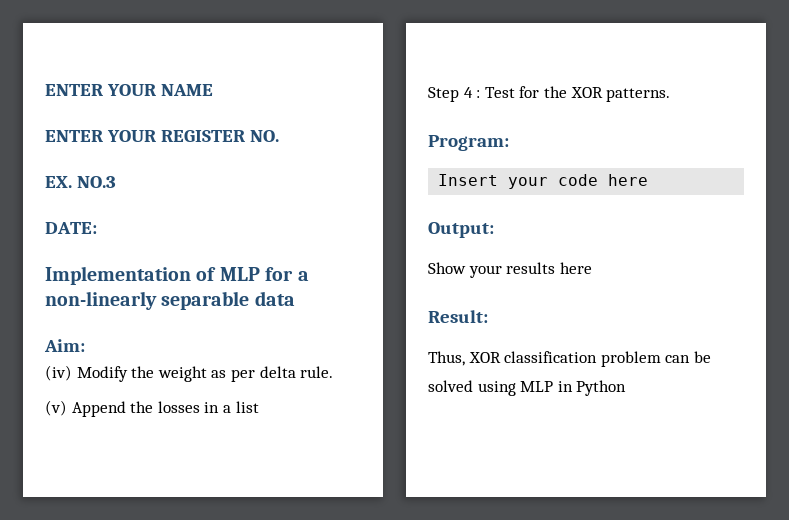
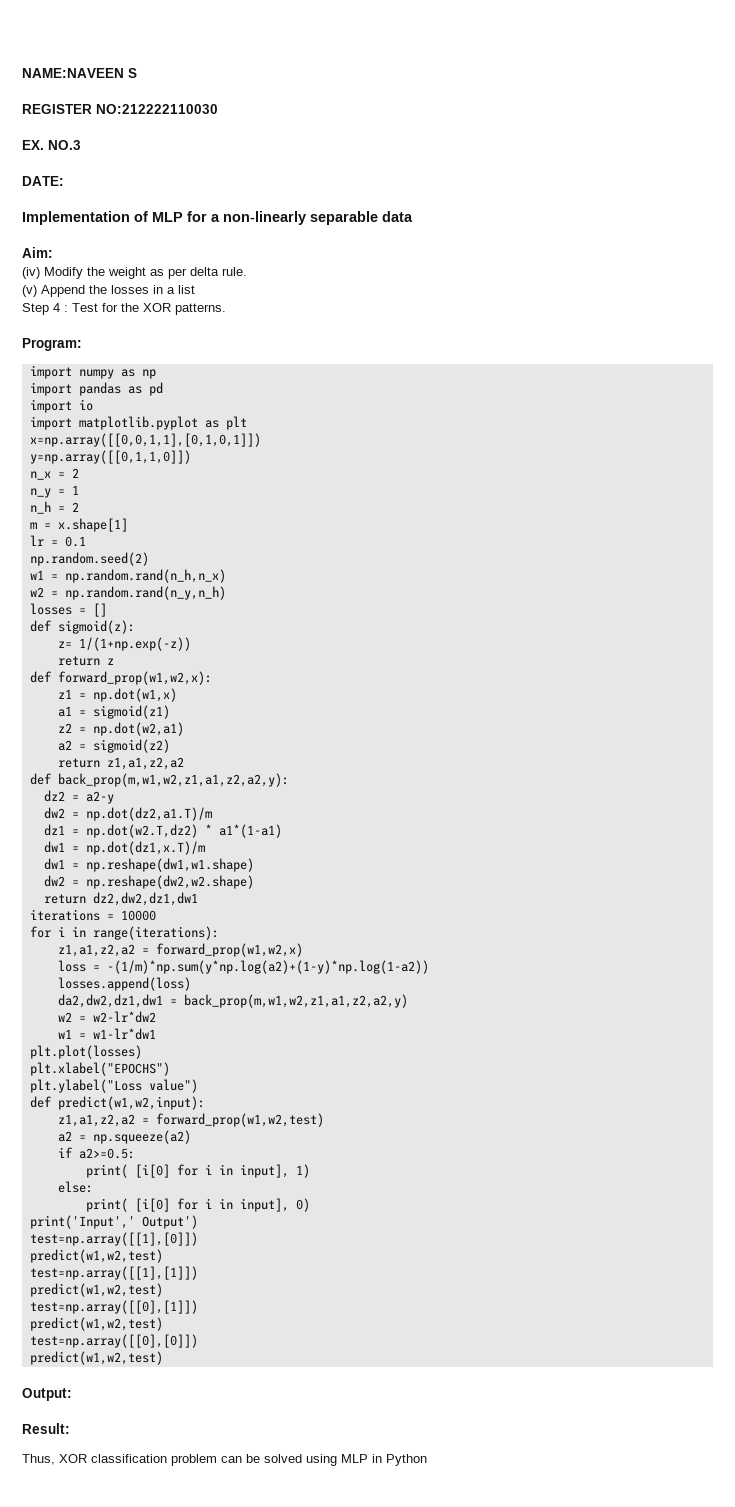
[45,84,213,96] [45,130,279,142] ENTER YOUR NAME // ENTER YOUR REGISTER NO. -> [22,68,137,78] [22,104,218,114] NAME:NAVEEN S // REGISTER NO:212222110030
[438,174,649,189] [428,222,494,238] [428,262,592,278] Insert your code here // Output: // Show your results here -> [29,365,156,379] [29,382,163,396] [29,399,93,413] [29,416,247,430] [29,433,261,447] [29,450,191,464] [29,468,79,480] [29,485,79,498] [29,501,79,514] [29,518,128,532] [29,535,86,547] [29,552,149,566] [29,569,226,583] [29,586,226,600] [29,603,107,617] [29,620,135,634] [57,637,191,651] [57,656,114,666] [29,671,212,685] [57,688,177,702] [57,705,170,719] [57,722,184,736] [57,739,170,753] [57,757,184,770] [29,773,289,787] [43,790,114,804] [43,807,212,821] [43,824,282,838] [43,841,205,855] [43,858,254,872] [43,875,254,889] [43,892,198,906] [29,909,156,921] [29,926,219,940] [57,943,303,957] [57,960,429,974] [57,977,191,991] [57,994,408,1008] [57,1011,156,1023] [57,1028,156,1040] [29,1045,142,1059] [29,1062,170,1076] [29,1079,198,1093] [29,1096,205,1110] [57,1113,324,1127] [57,1130,191,1144] [57,1147,135,1159] [85,1164,310,1178] [57,1181,93,1193] [85,1198,310,1212] [29,1215,198,1229] [29,1232,198,1246] [29,1249,163,1263] [29,1266,198,1280] [29,1283,163,1297] [29,1300,198,1314] [29,1317,163,1331] [29,1334,198,1348] [29,1351,163,1365] [22,1388,72,1401] import numpy as np // import pandas as pd // import io // import matplotlib.pyplot as plt // x=np.array([[0,0,1,1],[0,1,0,1]]) // y=np.array([[0,1,1,0]]) // n_x = 2 // n_y = 1 // n_h = 2 // m = x.shape[1] // lr = 0.1 // np.random.seed(2) // w1 = np.random.rand(n_h,n_x) // w2 = np.random.rand(n_y,n_h) // losses = [] // def sigmoid(z): // z= 1/(1+np.exp(-z)) // return z // def forward_prop(w1,w2,x): // z1 = np.dot(w1,x) // a1 = sigmoid(z1) // z2 = np.dot(w2,a1) // a2 = sigmoid(z2) // return z1,a1,z2,a2 // def back_prop(m,w1,w2,z1,a1,z2,a2,y): // dz2 = a2-y // dw2 = np.dot(dz2,a1.T)/m // dz1 = np.dot(w2.T,dz2) * a1*(1-a1) // dw1 = np.dot(dz1,x.T)/m // dw1 = np.reshape(dw1,w1.shape) // dw2 = np.reshape(dw2,w2.shape) // return dz2,dw2,dz1,dw1 // iterations = 10000 // for i in range(iterations): // z1,a1,z2,a2 = forward_prop(w1,w2,x) // loss = -(1/m)*np.sum(y*np.log(a2)+(1-y)*np.log(1-a2)) // losses.append(loss) // da2,dw2,dz1,dw1 = back_prop(m,w1,w2,z1,a1,z2,a2,y) // w2 = w2-lr*dw2 // w1 = w1-lr*dw1 // plt.plot(losses) // plt.xlabel("EPOCHS") // plt.ylabel("Loss value") // def predict(w1,w2,input): // z1,a1,z2,a2 = forward_prop(w1,w2,test) // a2 = np.squeeze(a2) // if a2>=0.5: // print( [i[0] for i in input], 1) // else: // print( [i[0] for i in input], 0) // print('Input',' Output') // test=np.array([[1],[0]]) // predict(w1,w2,test) // test=np.array([[1],[1]]) // predict(w1,w2,test) // test=np.array([[0],[1]]) // predict(w1,w2,test) // test=np.array([[0],[0]]) // predict(w1,w2,test) // Output:

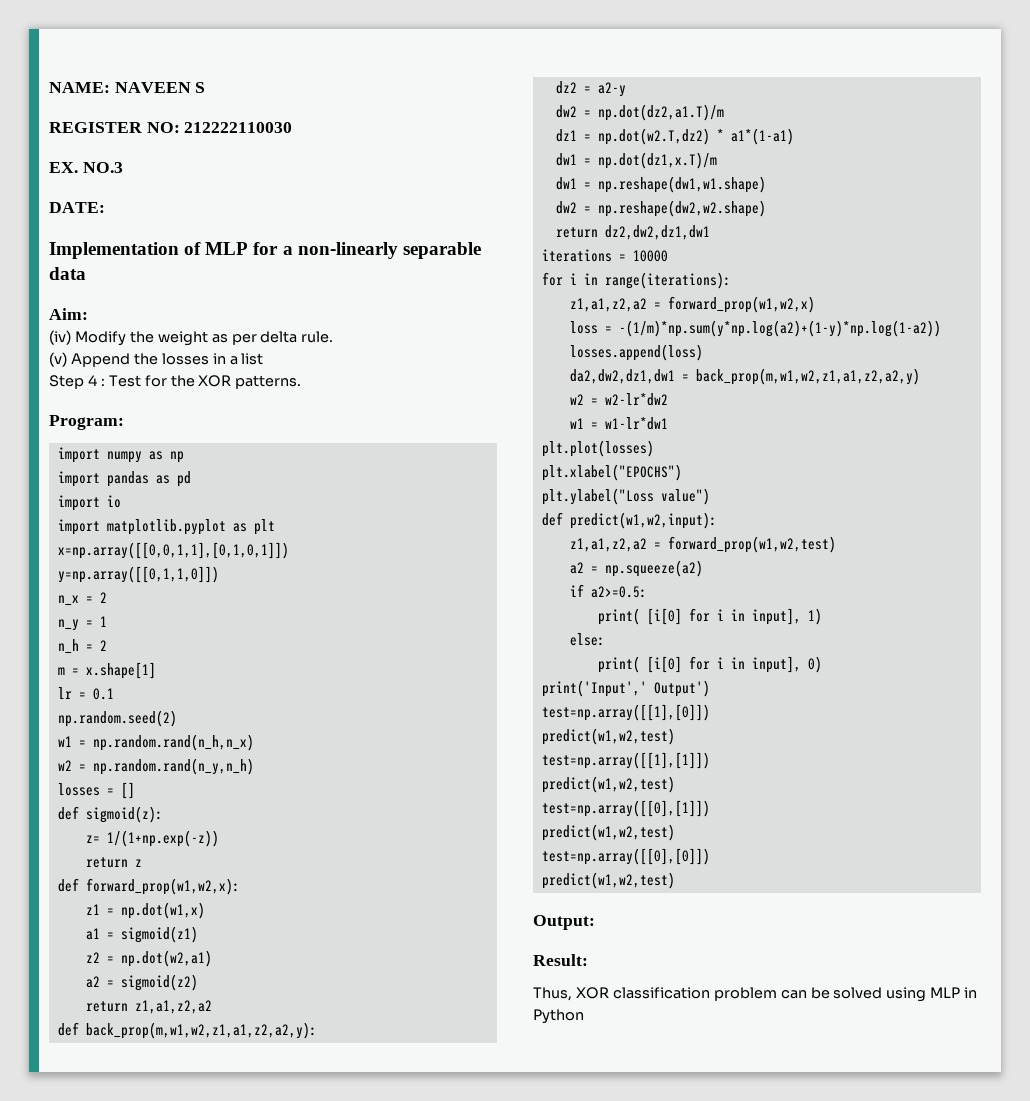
[22,68,124,78] NAME:NAVEEN -> [49,82,191,93] NAME: NAVEEN
[96,104,218,114] NO:212222110030 -> [146,122,293,133] NO: 212222110030

